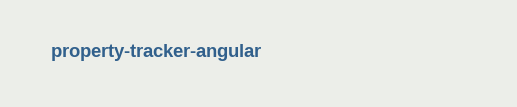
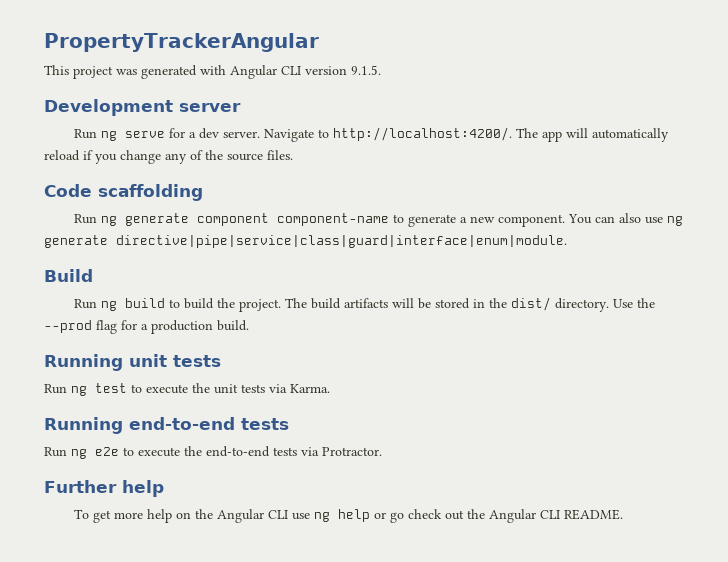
[51,44,261,61] property-tracker-angular -> [44,33,319,52] [44,65,381,79] [44,99,241,116] [73,127,669,142] [44,150,293,164] [44,184,203,201] [73,213,683,227] [44,235,567,248] [44,269,93,282] [73,297,655,312] [44,320,249,334] [44,354,221,371] [44,383,330,396] [44,417,289,434] [44,446,382,459] [44,480,164,497] [73,509,623,523] PropertyTrackerAngular // This project was generated with Angular CLI version 9.1.5. // Development server // Run ng serve for a dev server. Navigate to http://localhost:4200/. The app will automatically reload if you change any of the source files. // Code scaffolding // Run ng generate component component-name to generate a new component. You can also use ng generate directive|pipe|service|class|guard|interface|enum|module. // Build // Run ng build to build the project. The build artifacts will be stored in the dist/ directory. Use the --prod flag for a production build. // Running unit tests // Run ng test to execute the unit tests via Karma. // Running end-to-end tests // Run ng e2e to execute the end-to-end tests via Protractor. // Further help // To get more help on the Angular CLI use ng help or go check out the Angular CLI README.

